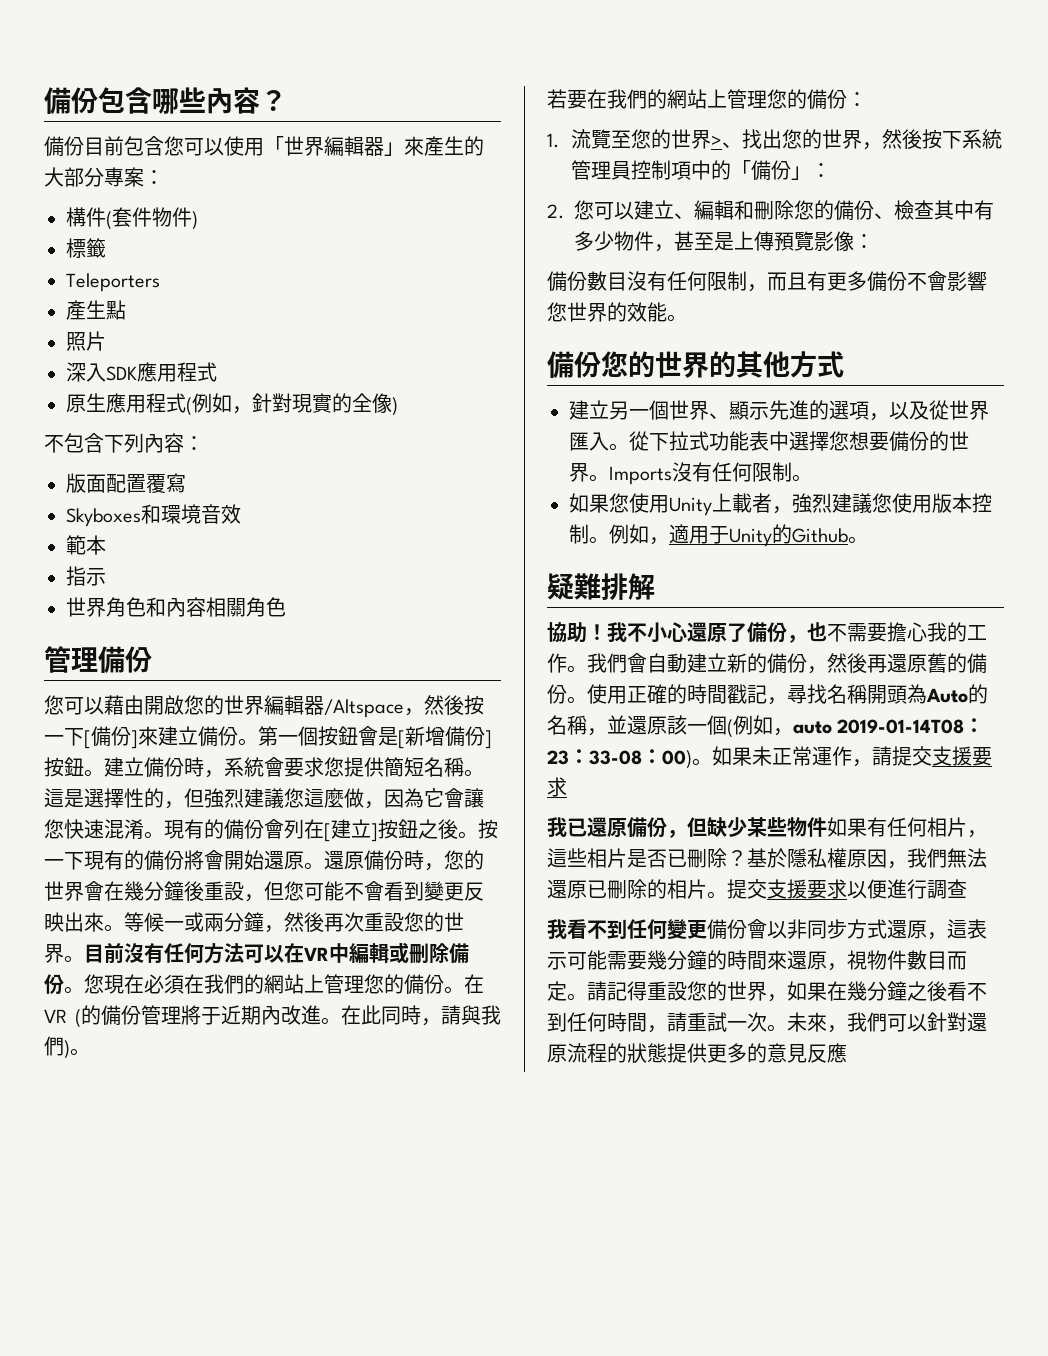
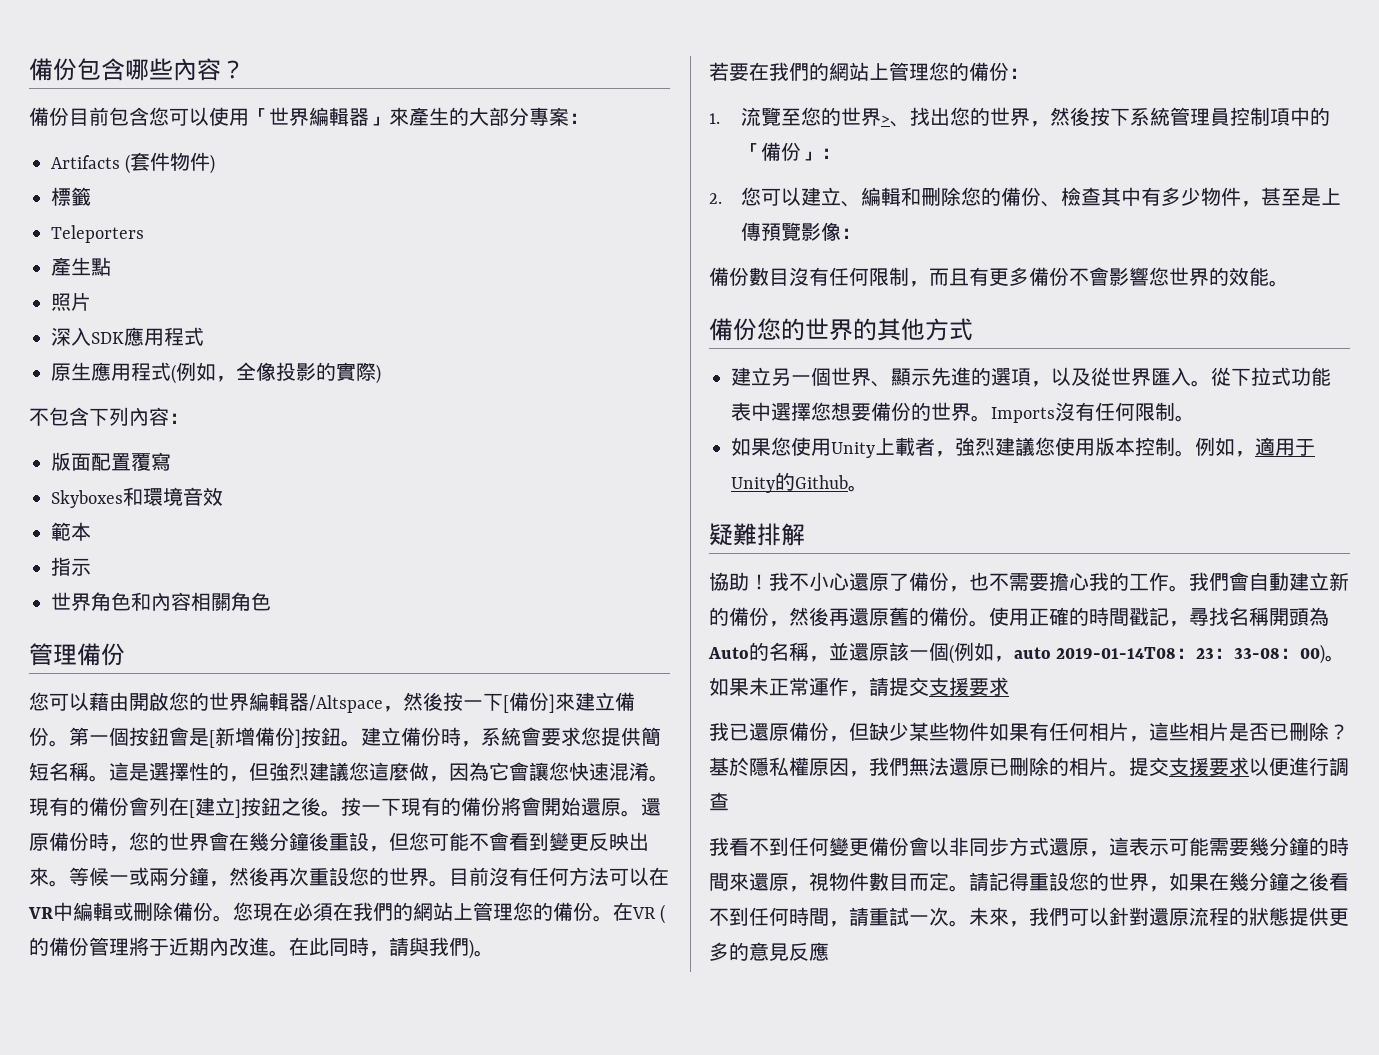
[66,207,106,227] 構件 -> [51,155,120,169] Artifacts
[252,393,392,413] 針對現實的全像 -> [236,362,376,381] 全像投影的實際

